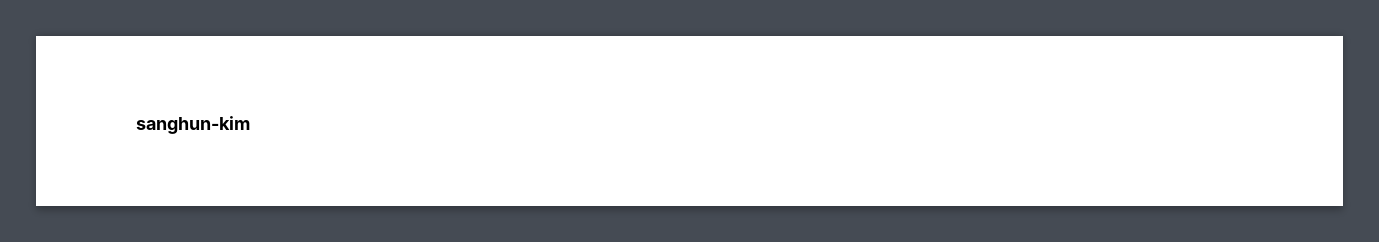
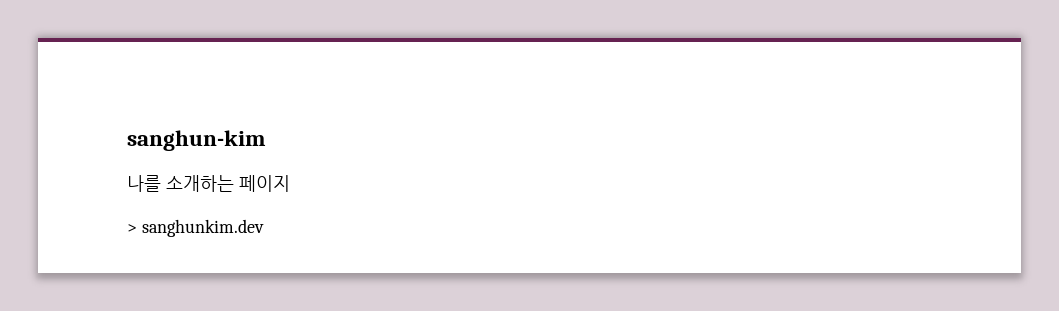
(250, 125) none -> [127,175,290,192] [127,219,264,237] // 나를 소개하는 페이지 // > sanghunkim.dev

